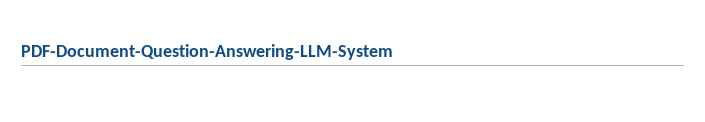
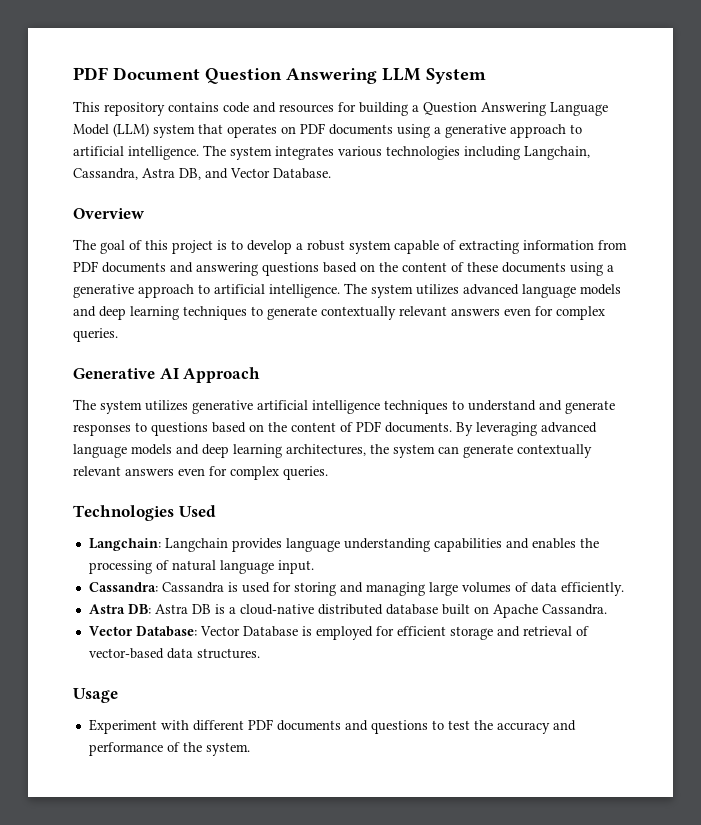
[21,44,393,60] PDF-Document-Question-Answering-LLM-System -> [73,67,486,84] [73,101,608,116] [73,123,582,138] [73,145,590,160] [73,168,331,180] [73,208,145,219] [73,239,627,254] [73,261,614,276] [73,283,621,298] [73,306,605,320] [73,328,118,342] [73,367,261,383] [73,399,615,414] [73,421,597,436] [73,444,592,458] [73,466,328,480] [73,505,216,521] [88,538,599,552] [88,560,314,574] [88,582,624,596] [88,604,607,618] [88,626,589,640] [88,648,260,659] [73,688,118,703] [88,719,576,734] [88,742,250,756] PDF Document Question Answering LLM System // This repository contains code and resources for building a Question Answering Language Model (LLM) system that operates on PDF documents using a generative approach to artificial intelligence. The system integrates various technologies including Langchain, Cassandra, Astra DB, and Vector Database. // Overview // The goal of this project is to develop a robust system capable of extracting information from PDF documents and answering questions based on the content of these documents using a generative approach to artificial intelligence. The system utilizes advanced language models and deep learning techniques to generate contextually relevant answers even for complex queries. // Generative AI Approach // The system utilizes generative artificial intelligence techniques to understand and generate responses to questions based on the content of PDF documents. By leveraging advanced language models and deep learning architectures, the system can generate contextually relevant answers even for complex queries. // Technologies Used // Langchain: Langchain provides language understanding capabilities and enables the processing of natural language input. // Cassandra: Cassandra is used for storing and managing large volumes of data efficiently. // Astra DB: Astra DB is a cloud-native distributed database built on Apache Cassandra. // Vector Database: Vector Database is employed for efficient storage and retrieval of vector-based data structures. // Usage // Experiment with different PDF documents and questions to test the accuracy and performance of the system.

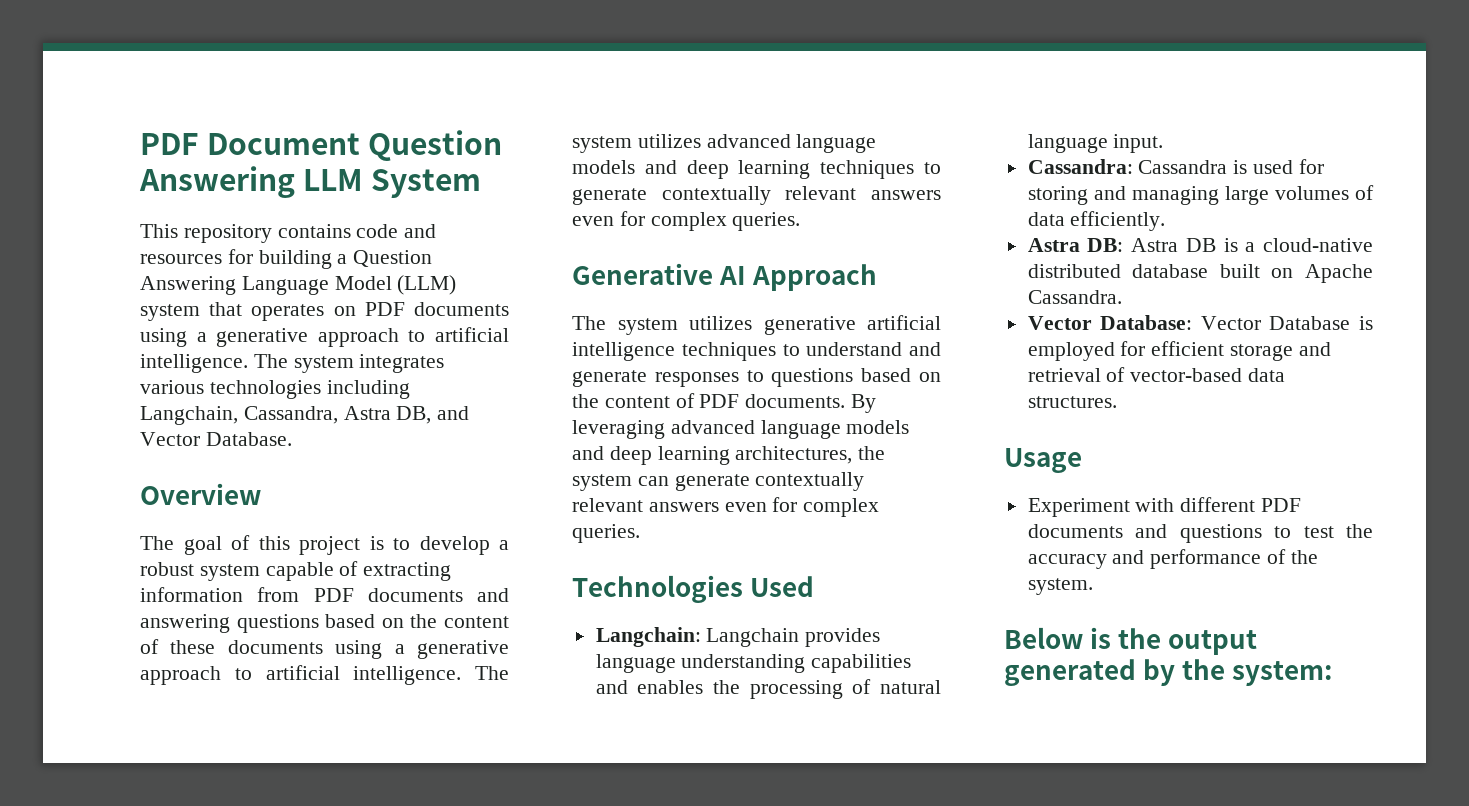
(250, 749) none -> [1004,627,1258,655] [1004,659,1333,686] // Below is the output generated by the system:

